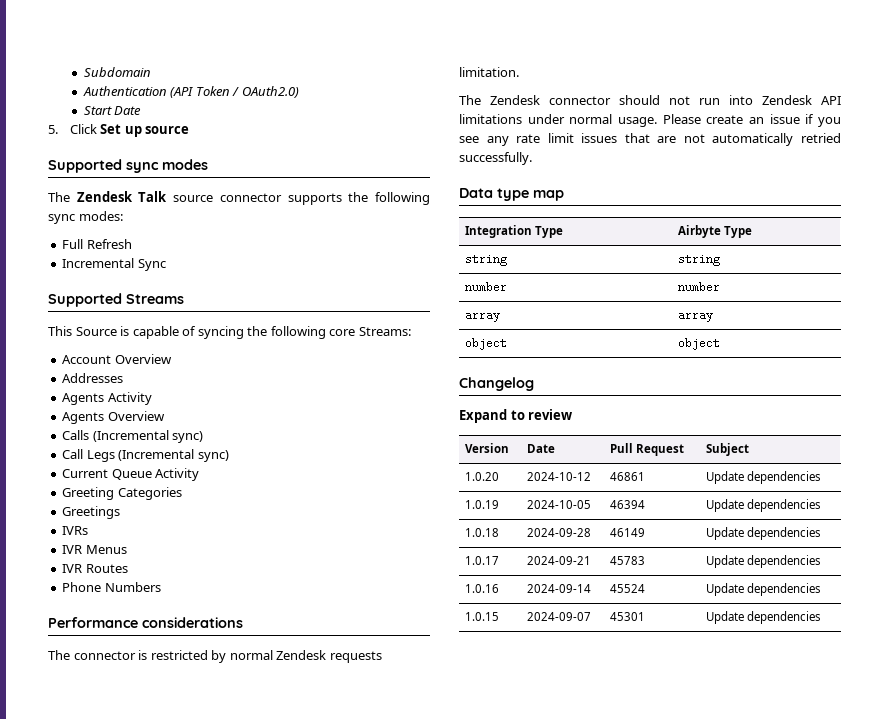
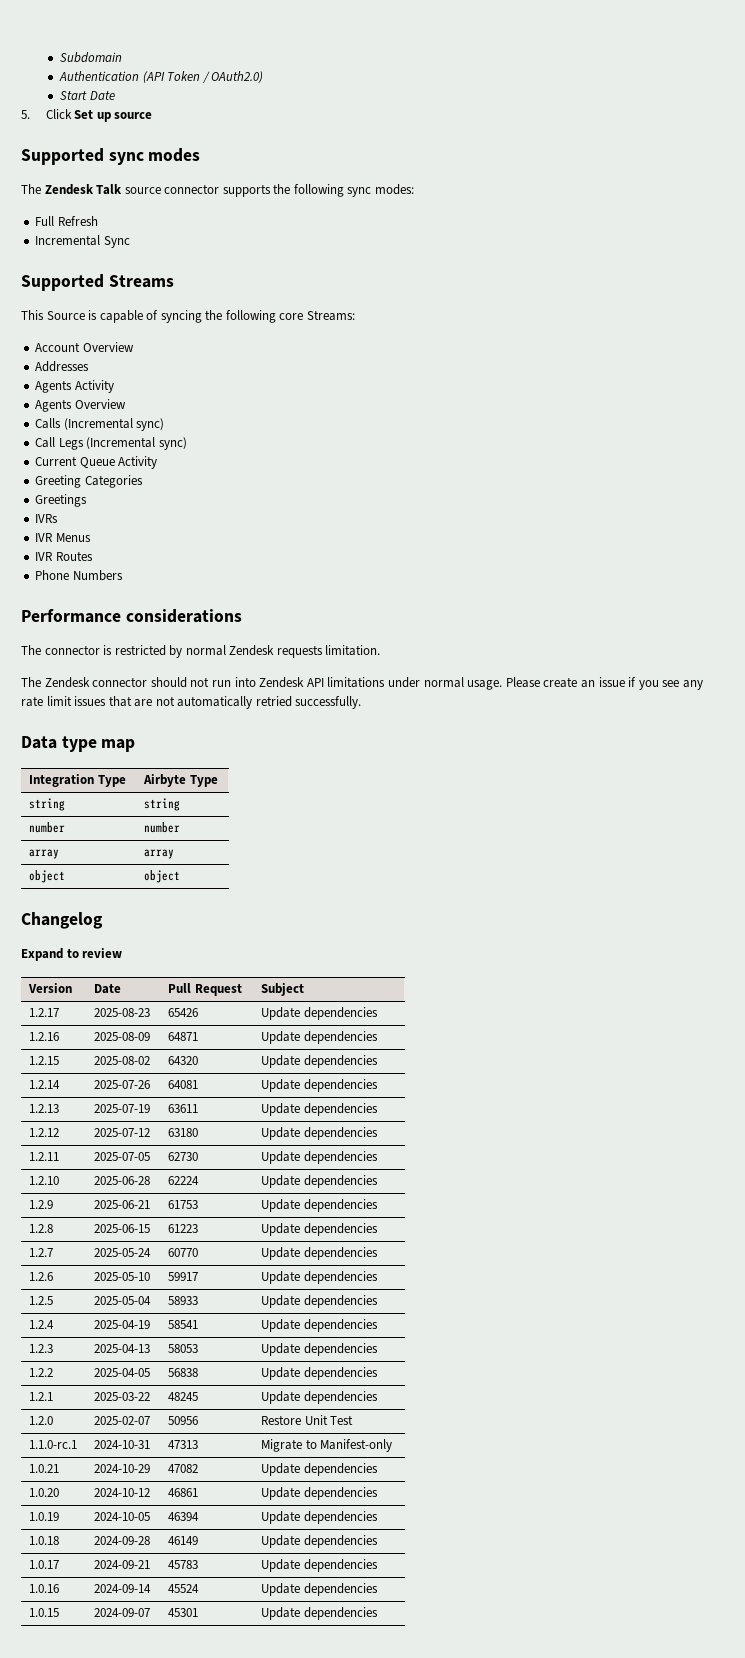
(750, 449) none -> [29,1008,60,1017] [94,1008,151,1017] [168,1008,199,1017] [261,1007,378,1020] [29,1032,60,1041] [94,1032,151,1041] [168,1032,199,1041] [261,1031,378,1044] [29,1056,60,1065] [94,1056,151,1065] [168,1056,199,1065] [261,1055,378,1068] [29,1080,61,1089] [94,1080,151,1089] [168,1080,199,1089] [261,1079,378,1092] [29,1104,60,1113] [94,1104,151,1113] [168,1104,199,1113] [261,1103,378,1116] [29,1128,60,1137] [94,1128,151,1137] [168,1128,199,1137] [261,1127,378,1140] [29,1152,60,1161] [94,1152,151,1161] [168,1152,199,1161] [261,1151,378,1164] [29,1176,60,1185] [94,1176,151,1185] [168,1176,200,1185] [261,1175,378,1188] [29,1200,54,1209] [94,1200,151,1209] [168,1200,199,1209] [261,1199,378,1212] [29,1224,54,1233] [94,1224,151,1233] [168,1224,199,1233] [261,1223,378,1236] [29,1248,54,1257] [94,1248,152,1257] [168,1248,199,1257] [261,1247,378,1260] [29,1272,54,1281] [94,1272,151,1281] [168,1272,199,1281] [261,1271,378,1284] [29,1296,54,1305] [94,1296,152,1305] [168,1296,199,1305] [261,1295,378,1308] [29,1320,55,1329] [94,1320,151,1329] [168,1320,199,1329] [261,1319,378,1332] [29,1344,54,1353] [94,1344,151,1353] [168,1344,199,1353] [261,1343,378,1356] [29,1368,54,1377] [94,1368,151,1377] [168,1368,199,1377] [261,1367,378,1380] [29,1392,54,1401] [94,1392,151,1401] [168,1392,199,1401] [261,1391,378,1404] [29,1416,54,1425] [94,1416,151,1425] [168,1416,199,1425] [261,1415,354,1425] [29,1440,78,1449] [94,1440,151,1449] [168,1440,199,1449] [261,1439,393,1452] [29,1464,60,1473] [94,1464,151,1473] [168,1464,199,1473] [261,1463,378,1476] // 1.2.17 | 2025-08-23 | 65426 | Update dependencies // 1.2.16 | 2025-08-09 | 64871 | Update dependencies // 1.2.15 | 2025-08-02 | 64320 | Update dependencies // 1.2.14 | 2025-07-26 | 64081 | Update dependencies // 1.2.13 | 2025-07-19 | 63611 | Update dependencies // 1.2.12 | 2025-07-12 | 63180 | Update dependencies // 1.2.11 | 2025-07-05 | 62730 | Update dependencies // 1.2.10 | 2025-06-28 | 62224 | Update dependencies // 1.2.9 | 2025-06-21 | 61753 | Update dependencies // 1.2.8 | 2025-06-15 | 61223 | Update dependencies // 1.2.7 | 2025-05-24 | 60770 | Update dependencies // 1.2.6 | 2025-05-10 | 59917 | Update dependencies // 1.2.5 | 2025-05-04 | 58933 | Update dependencies // 1.2.4 | 2025-04-19 | 58541 | Update dependencies // 1.2.3 | 2025-04-13 | 58053 | Update dependencies // 1.2.2 | 2025-04-05 | 56838 | Update dependencies // 1.2.1 | 2025-03-22 | 48245 | Update dependencies // 1.2.0 | 2025-02-07 | 50956 | Restore Unit Test // 1.1.0-rc.1 | 2024-10-31 | 47313 | Migrate to Manifest-only // 1.0.21 | 2024-10-29 | 47082 | Update dependencies

